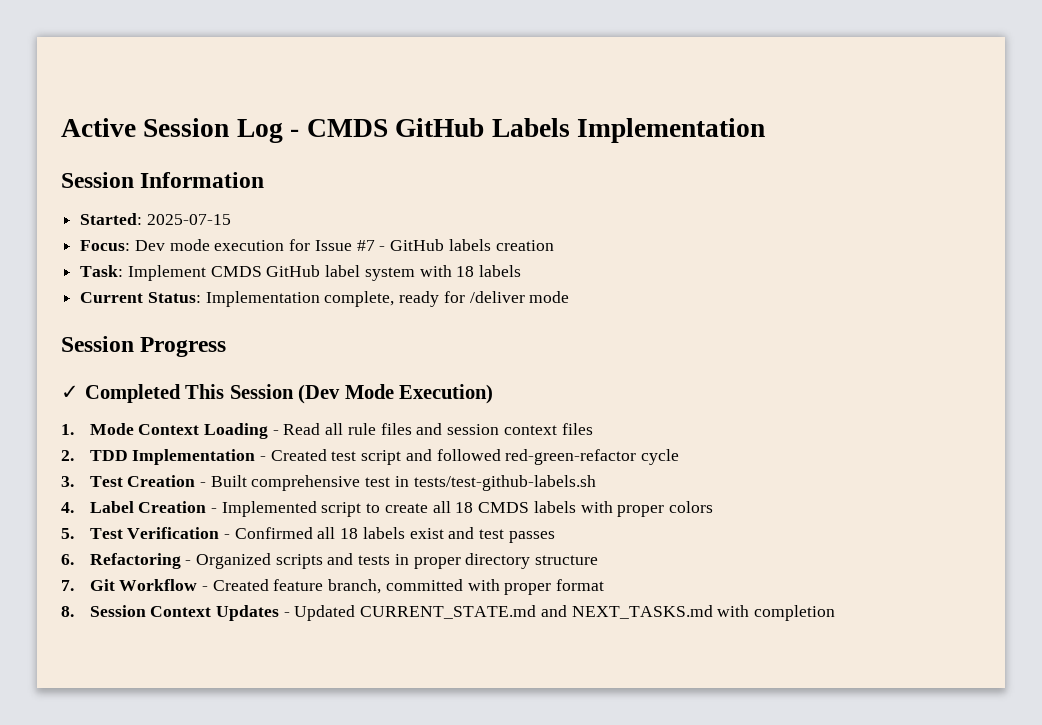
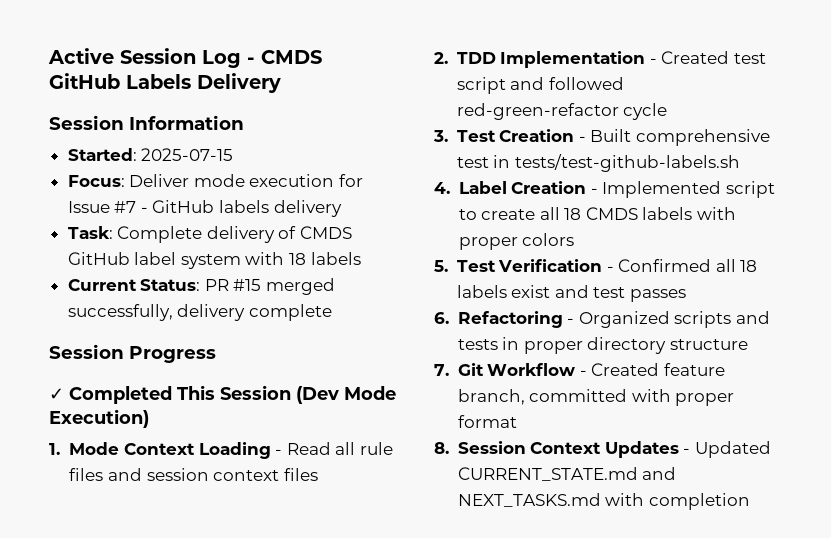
[576,118,765,143] Implementation -> [197,73,281,93] Delivery
[134,240,165,251] Dev -> [129,174,190,187] Deliver
[495,240,554,251] creation -> [273,200,342,217] delivery
[127,265,206,281] Implement -> [117,226,297,243] Complete delivery of
[205,291,570,307] Implementation complete, ready for /deliver mode -> [204,278,336,295] [67,304,332,321] PR #15 merged successfully, delivery complete

